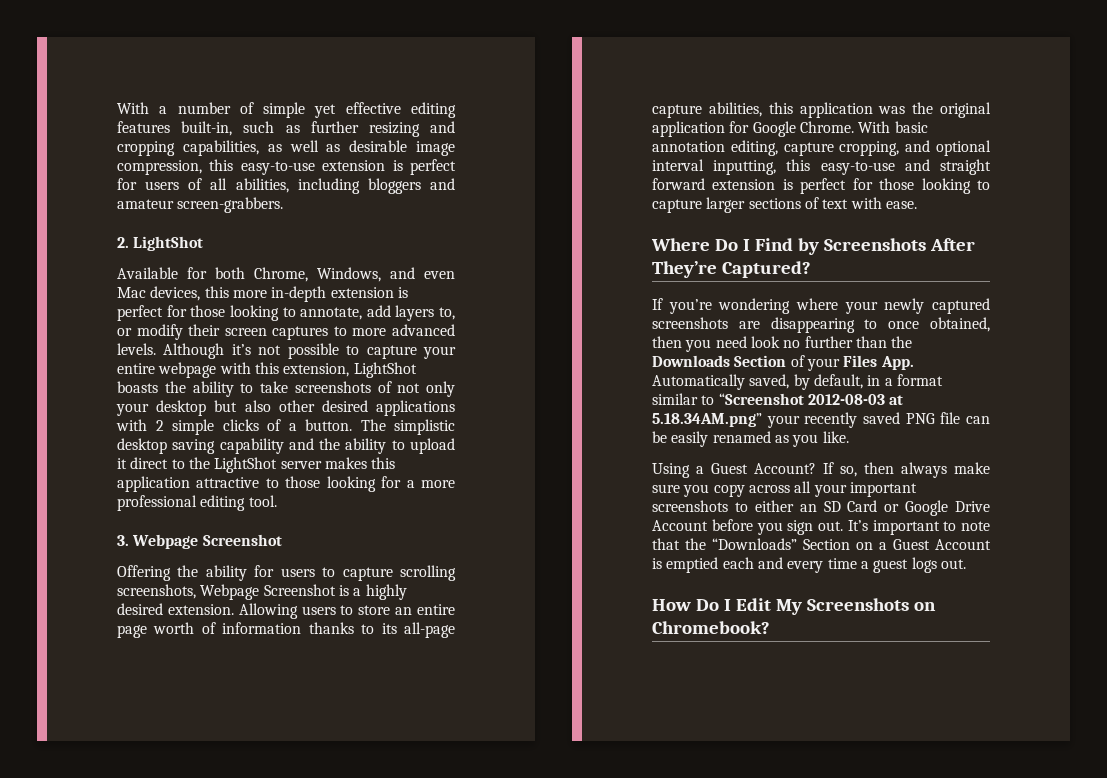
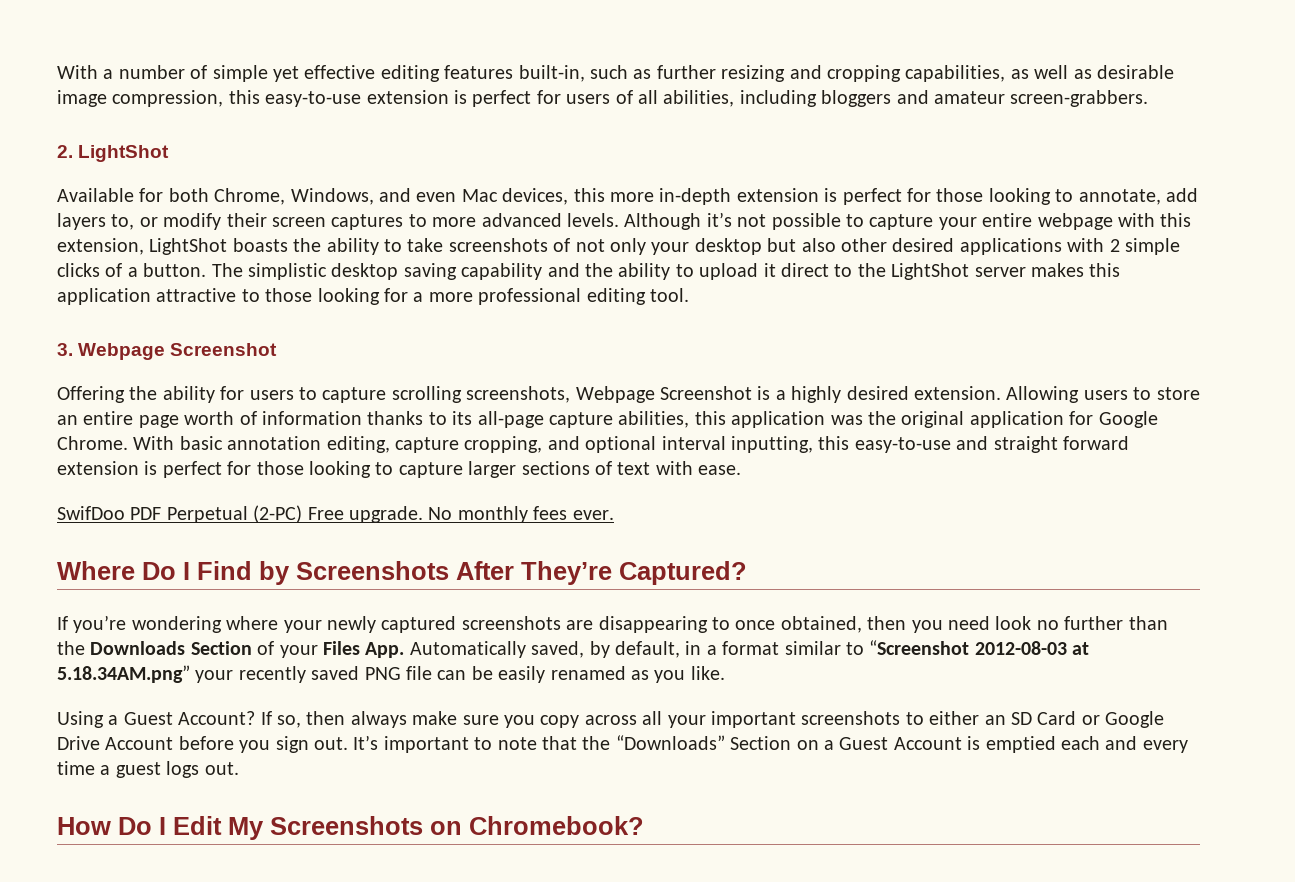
(917, 205) none -> [57,505,614,523] // SwifDoo PDF Perpetual (2-PC) Free upgrade. No monthly fees ever.

